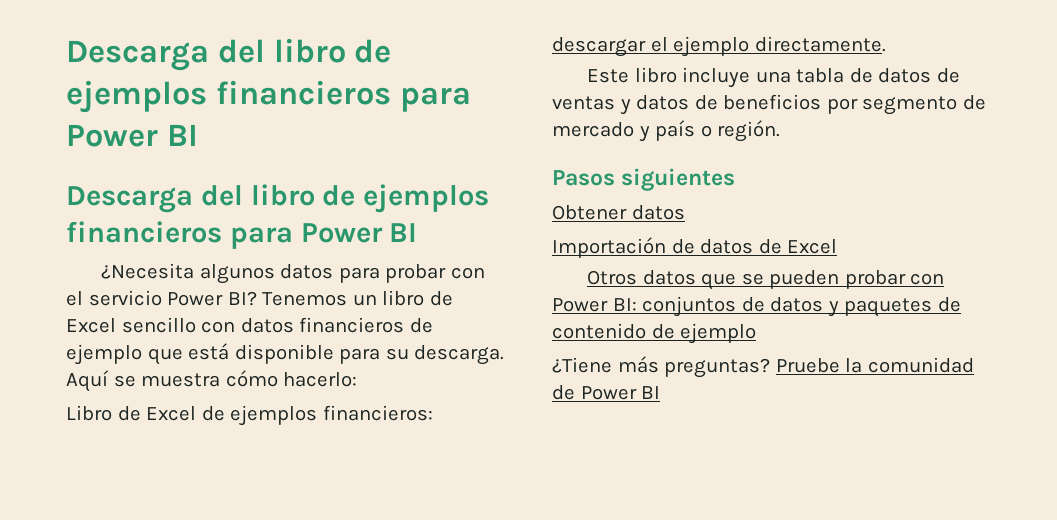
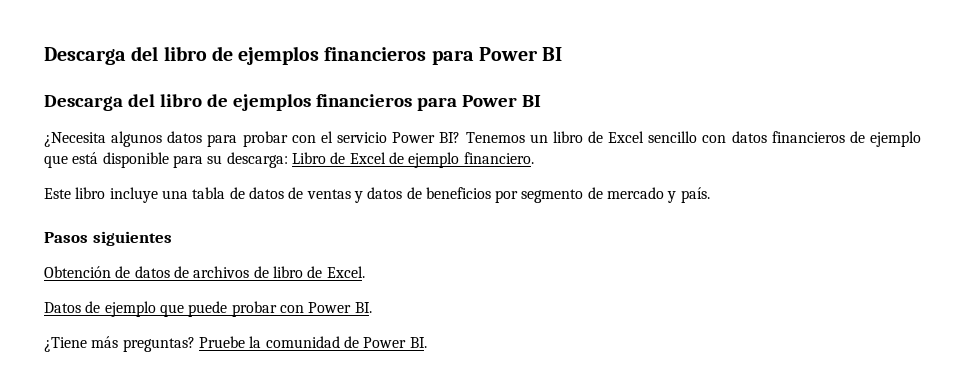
[414,345,505,365] [66,370,358,392] [66,405,433,426] [552,36,886,57] descarga. Aquí se muestra cómo hacerlo: // Libro de Excel de ejemplos financieros: descargar el ejemplo directamente. -> [226,152,534,168] descarga: Libro de Excel de ejemplo financiero.
[655,120,781,142] país o región. -> [680,187,710,203] país.
[552,205,685,220] [552,237,838,258] [587,270,945,290] [552,296,961,317] [552,323,757,344] Obtener datos // Importación de datos de Excel // Otros datos que se pueden probar con Power BI: conjuntos de datos y paquetes de contenido de ejemplo -> [44,266,365,278] [44,301,372,317] Obtención de datos de archivos de libro de Excel. // Datos de ejemplo que puede probar con Power BI.
[641,386,661,399] BI -> [409,337,427,348] BI.

